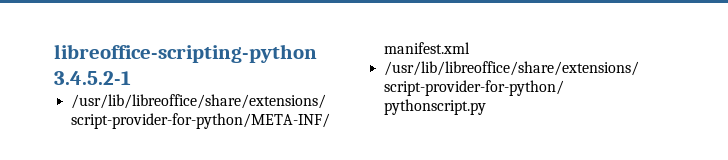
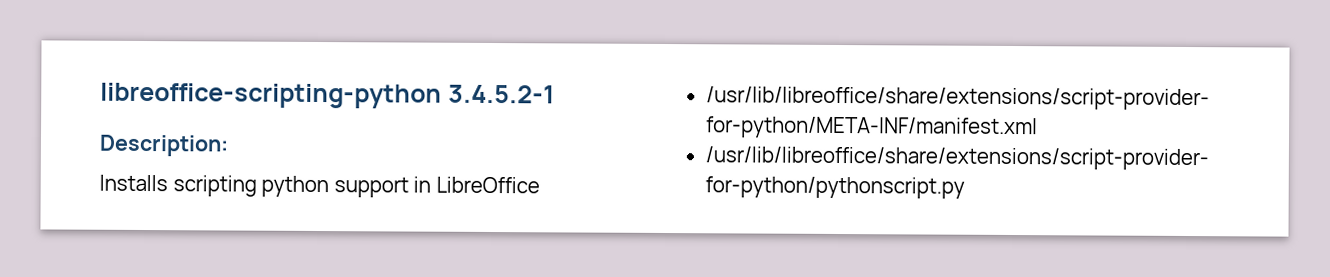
(131, 78) none -> [99,134,229,157] [99,174,540,198] // Description: // Installs scripting python support in LibreOffice

